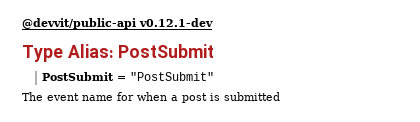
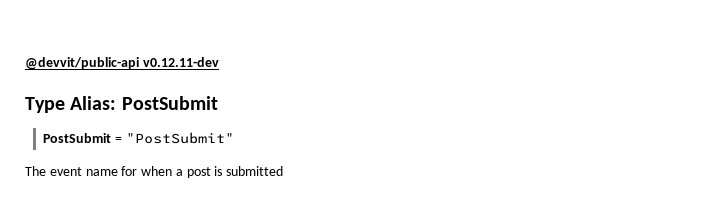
[139,18,213,27] v0.12.1-dev -> [142,57,219,67] v0.12.11-dev

